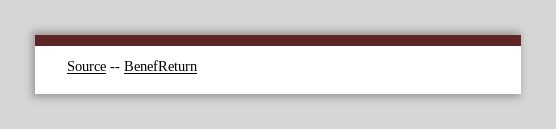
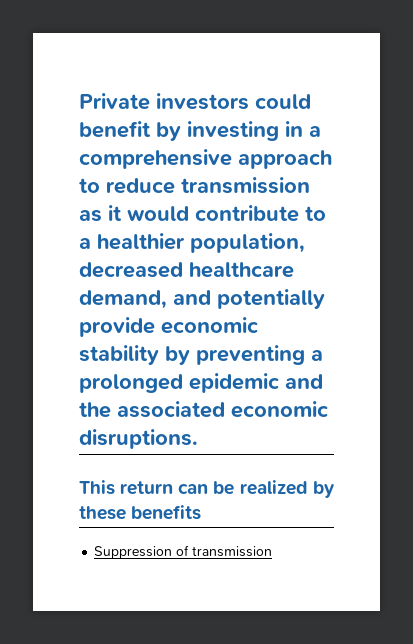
[67,60,198,71] Source -- BenefReturn -> [79,93,311,110] [79,121,321,141] [79,149,332,169] [79,177,310,194] [79,205,326,222] [79,233,305,253] [79,262,294,278] [79,289,325,309] [79,317,259,337] [79,345,323,365] [79,373,323,393] [79,401,329,418] [79,429,198,449] [79,480,334,498] [79,505,202,520] [94,545,273,559] Private investors could benefit by investing in a comprehensive approach to reduce transmission as it would contribute to a healthier population, decreased healthcare demand, and potentially provide economic stability by preventing a prolonged epidemic and the associated economic disruptions. // This return can be realized by these benefits // Suppression of transmission

